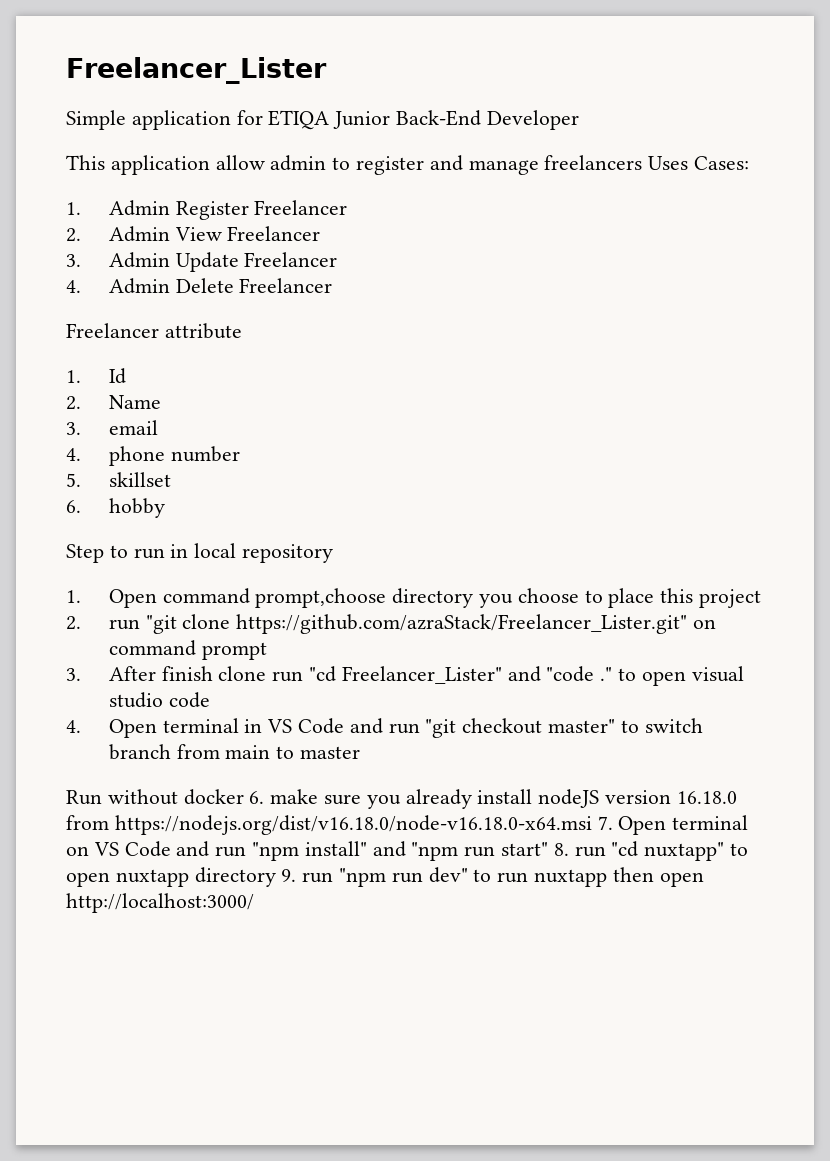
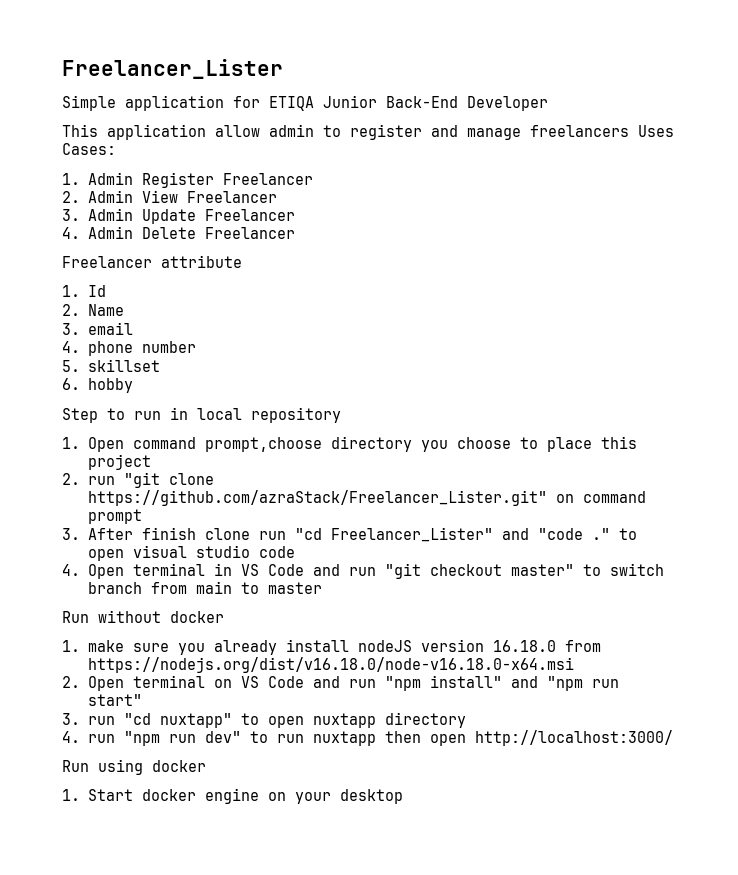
[249,791,265,804] 6. -> [62,640,80,652] // 1.
[597,816,613,830] 7. -> [62,676,80,688] // 2.
[553,843,569,856] 8. -> [62,713,80,725] // 3.
[281,869,297,882] 9. -> [62,731,80,743] // 4.
(254, 903) none -> [62,759,206,775] [62,788,403,804] // Run using docker // 1. Start docker engine on your desktop

